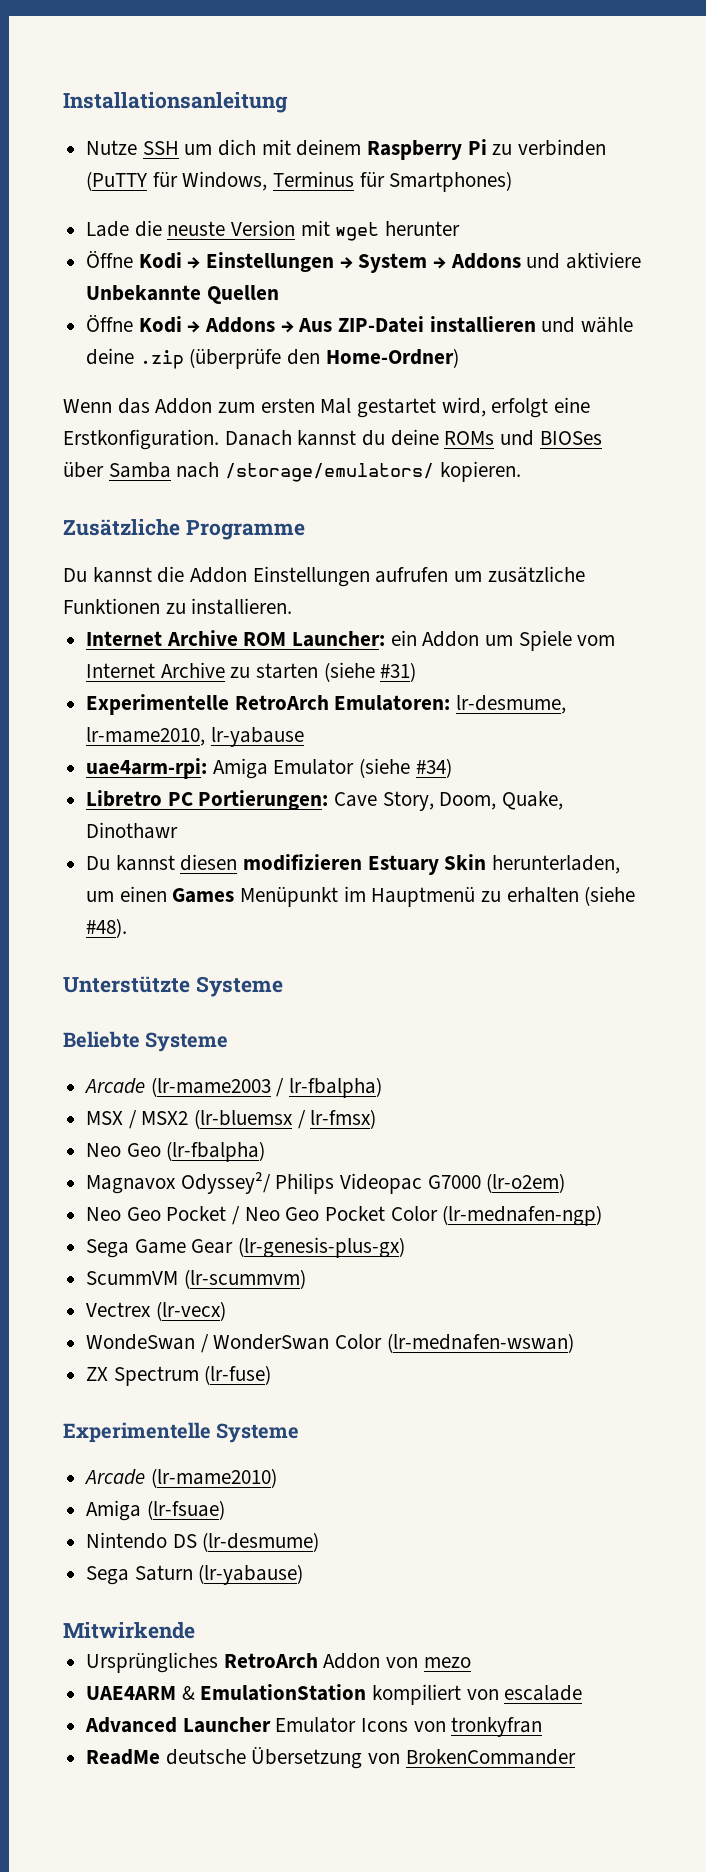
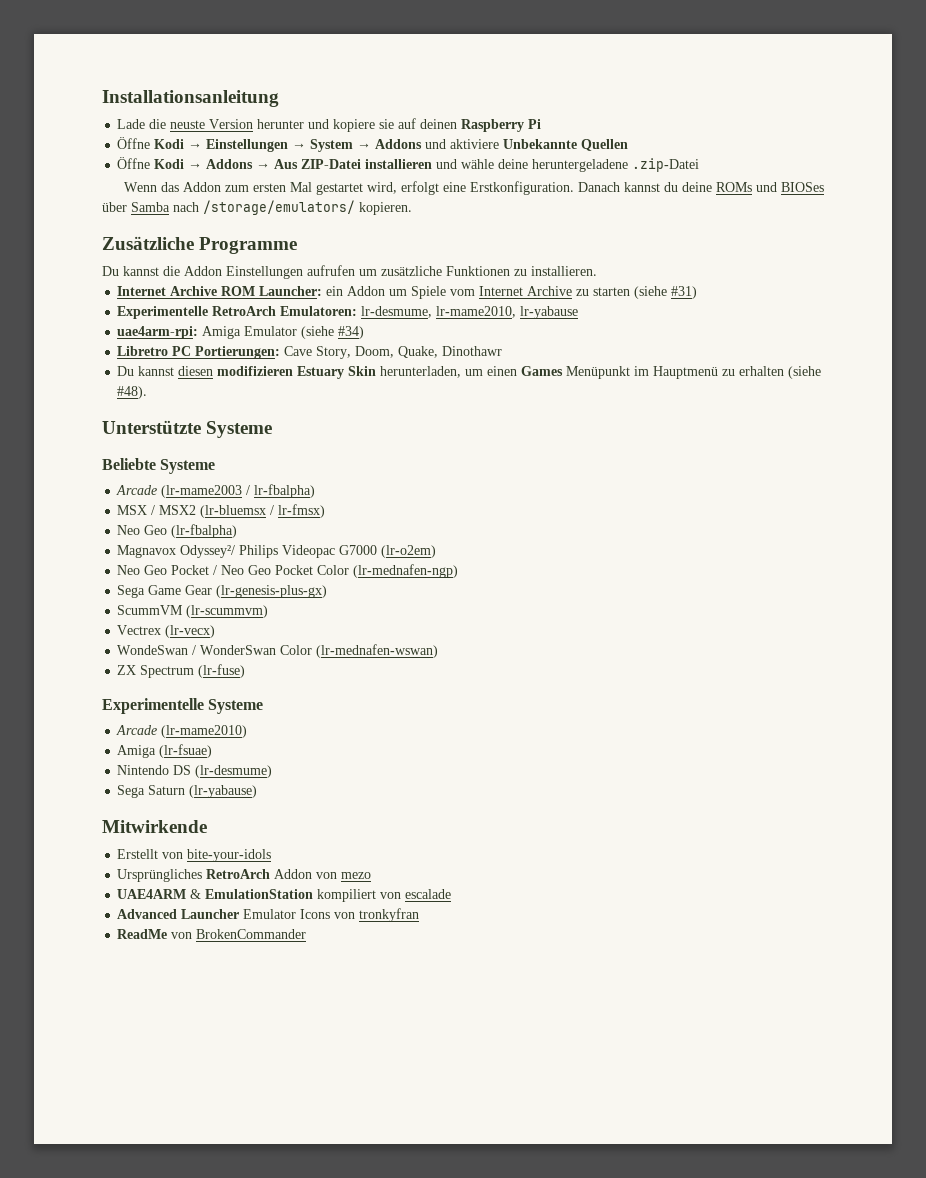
[86,139,607,160] [86,171,513,192] // Nutze SSH um dich mit deinem Raspberry Pi zu verbinden (PuTTY für Windows, Terminus für Smartphones) -> (279, 98) none
[300,220,380,241] mit wget -> (254, 124) none
(461, 228) none -> [308,118,542,132] und kopiere sie auf deinen Raspberry Pi
[139,348,459,369] .zip (überprüfe den Home-Ordner) -> [532,158,700,172] heruntergeladene .zip-Datei
(195, 1630) none -> [117,849,272,862] // Erstellt von bite-your-idols
[165,1746,363,1769] deutsche Übersetzung -> (168, 934) none

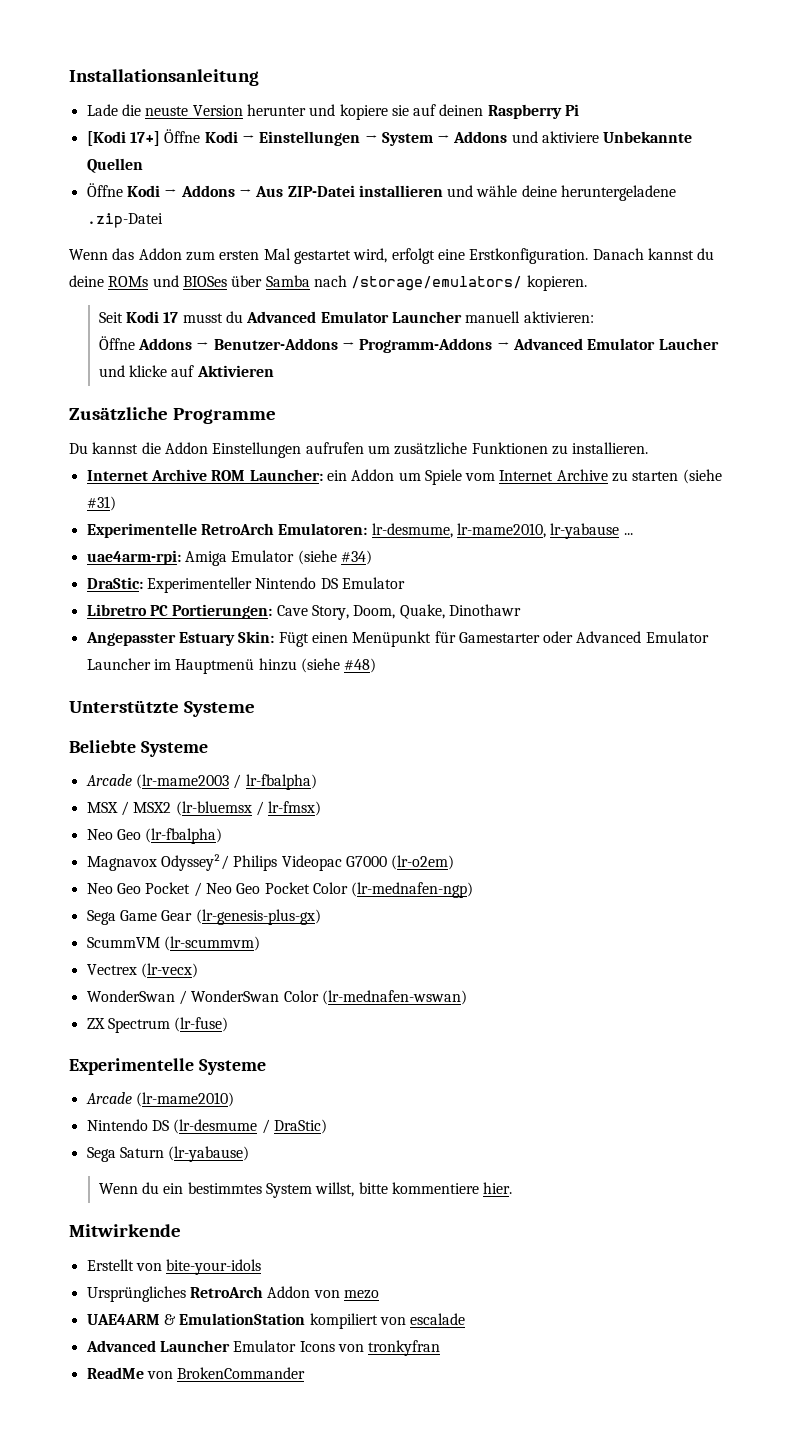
(542, 124) none -> [86,131,160,146] [Kodi 17+]
(412, 208) none -> [98,311,594,323] [98,336,719,353] [98,365,274,377] // Seit Kodi 17 musst du Advanced Emulator Launcher manuell aktivieren: // Öffne Addons → Benutzer-Addons → Programm-Addons → Advanced Emulator Laucher und klicke auf Aktivieren
(579, 312) none -> [623,533,633,535] ...
(365, 332) none -> [86,577,405,593] // DraStic: Experimenteller Nintendo DS Emulator
[117,366,822,379] [117,386,148,399] Du kannst diesen modifizieren Estuary Skin herunterladen, um einen Games Menüpunkt im Hauptmenü zu erhalten (siehe #48). -> [85,631,709,647] [86,658,377,674] Angepasster Estuary Skin: Fügt einen Menüpunkt für Gamestarter oder Advanced Emulator Launcher im Hauptmenü hinzu (siehe #48)
[117,645,189,655] WondeSwan -> [86,990,175,1002] WonderSwan
[117,744,213,758] [117,765,273,778] // Amiga (lr-fsuae) // Nintendo DS (lr-desmume) -> [86,1119,327,1134] // Nintendo DS (lr-desmume / DraStic)
(258, 791) none -> [98,1182,513,1198] // Wenn du ein bestimmtes System willst, bitte kommentiere hier.

